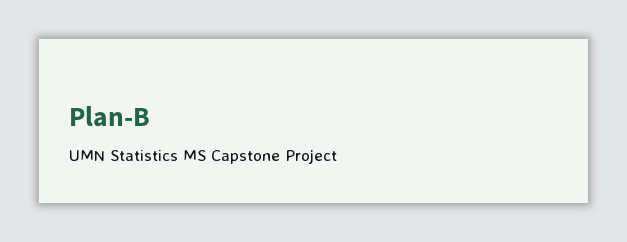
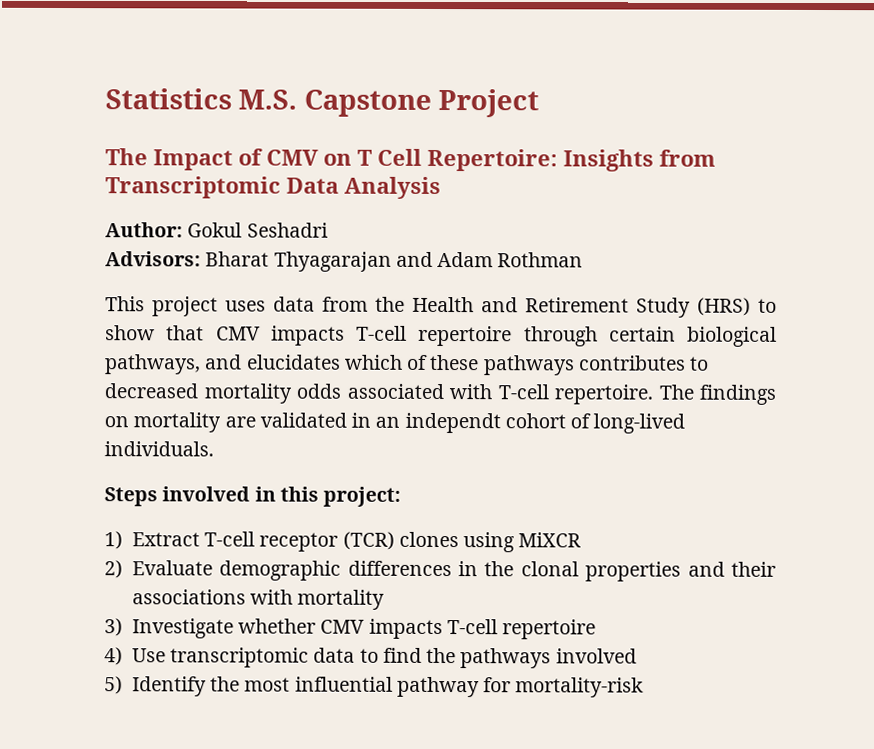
[69,106,150,127] [69,149,337,164] Plan-B // UMN Statistics MS Capstone Project -> [105,88,540,118] [105,148,716,172] [105,176,441,200] [105,222,328,238] [105,251,584,272] [105,296,777,318] [105,325,777,347] [104,354,710,376] [104,383,776,405] [104,412,686,434] [104,441,214,457] [104,486,402,507] [104,531,582,553] [104,560,776,582] [131,589,386,610] [104,618,597,640] [104,647,637,669] [104,676,645,698] Statistics M.S. Capstone Project // The Impact of CMV on T Cell Repertoire: Insights from Transcriptomic Data Analysis // Author: Gokul Seshadri // Advisors: Bharat Thyagarajan and Adam Rothman // This project uses data from the Health and Retirement Study (HRS) to show that CMV impacts T-cell repertoire through certain biological pathways, and elucidates which of these pathways contributes to decreased mortality odds associated with T-cell repertoire. The findings on mortality are validated in an independt cohort of long-lived individuals. // Steps involved in this project: // 1) Extract T-cell receptor (TCR) clones using MiXCR // 2) Evaluate demographic differences in the clonal properties and their associations with mortality // 3) Investigate whether CMV impacts T-cell repertoire // 4) Use transcriptomic data to find the pathways involved // 5) Identify the most influential pathway for mortality-risk

